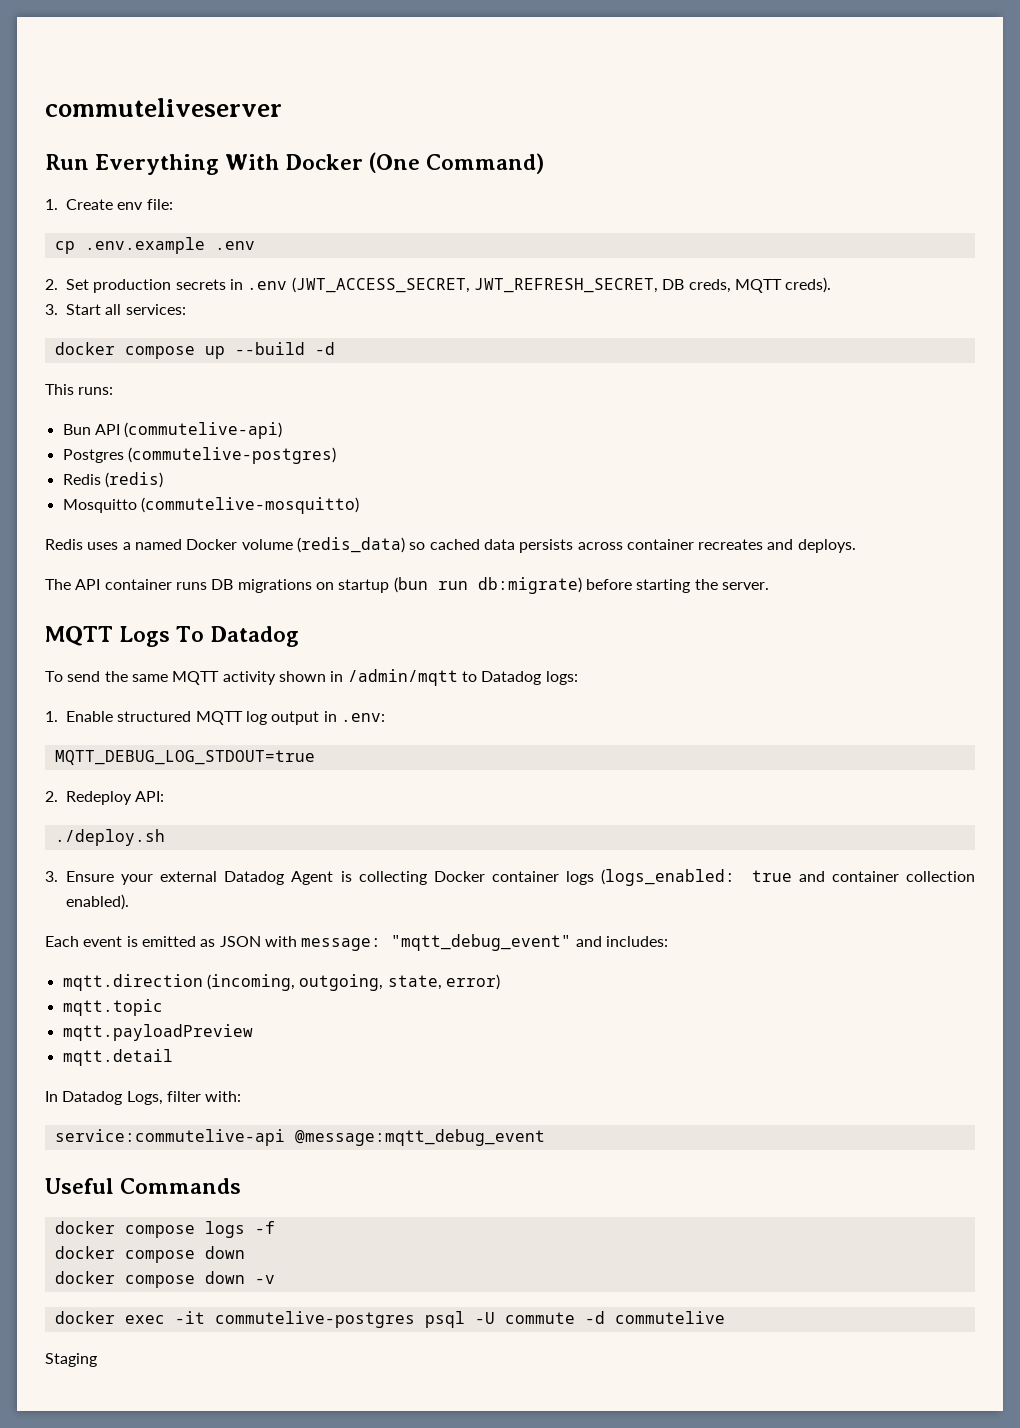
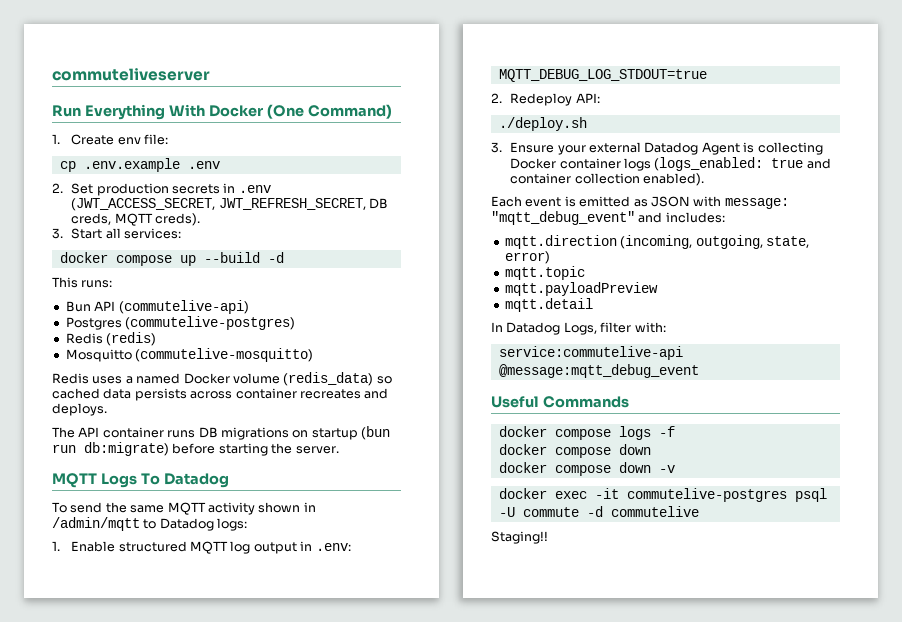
[45,1353,97,1367] Staging -> [491,531,548,544] Staging!!

